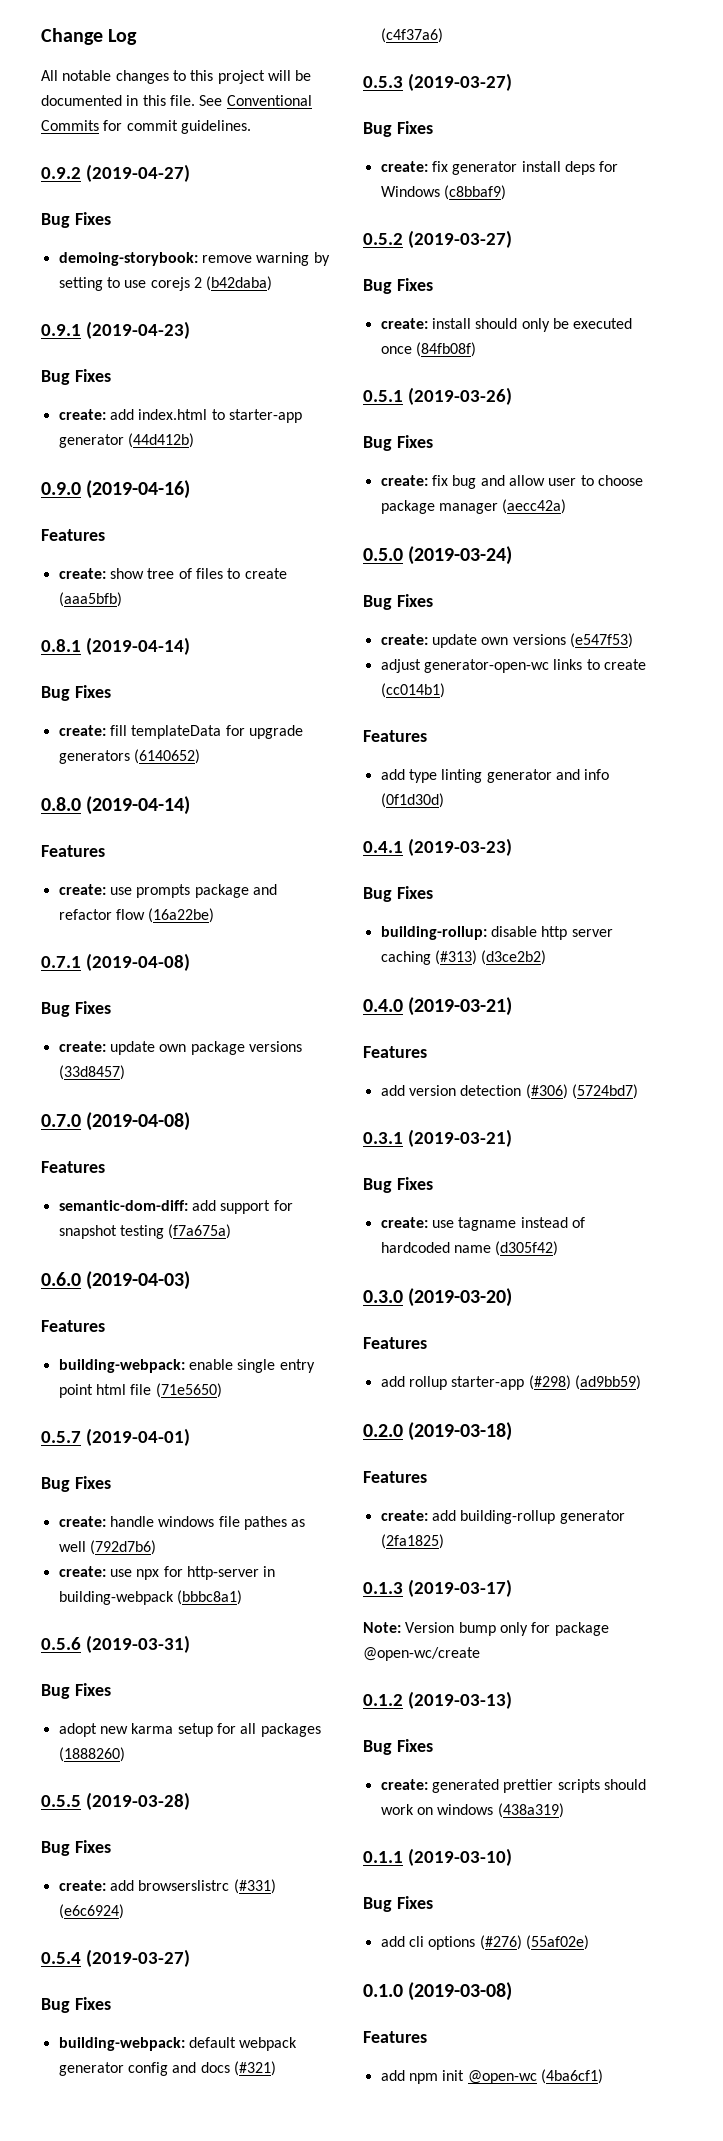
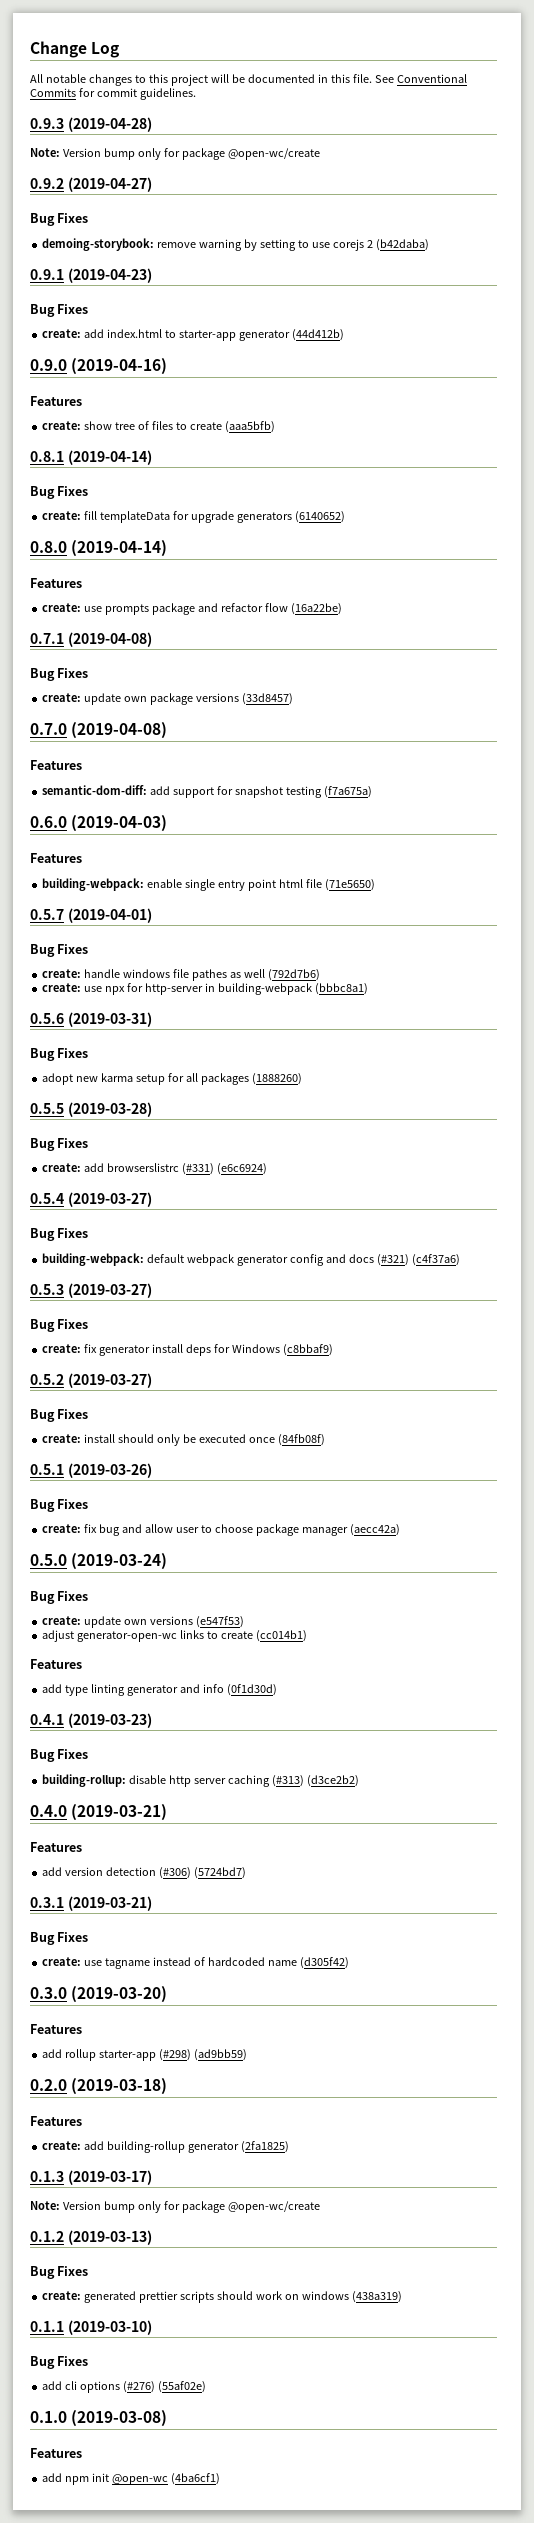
(251, 127) none -> [30,117,152,132] [30,148,320,160] // 0.9.3 (2019-04-28) // Note: Version bump only for package @open-wc/create

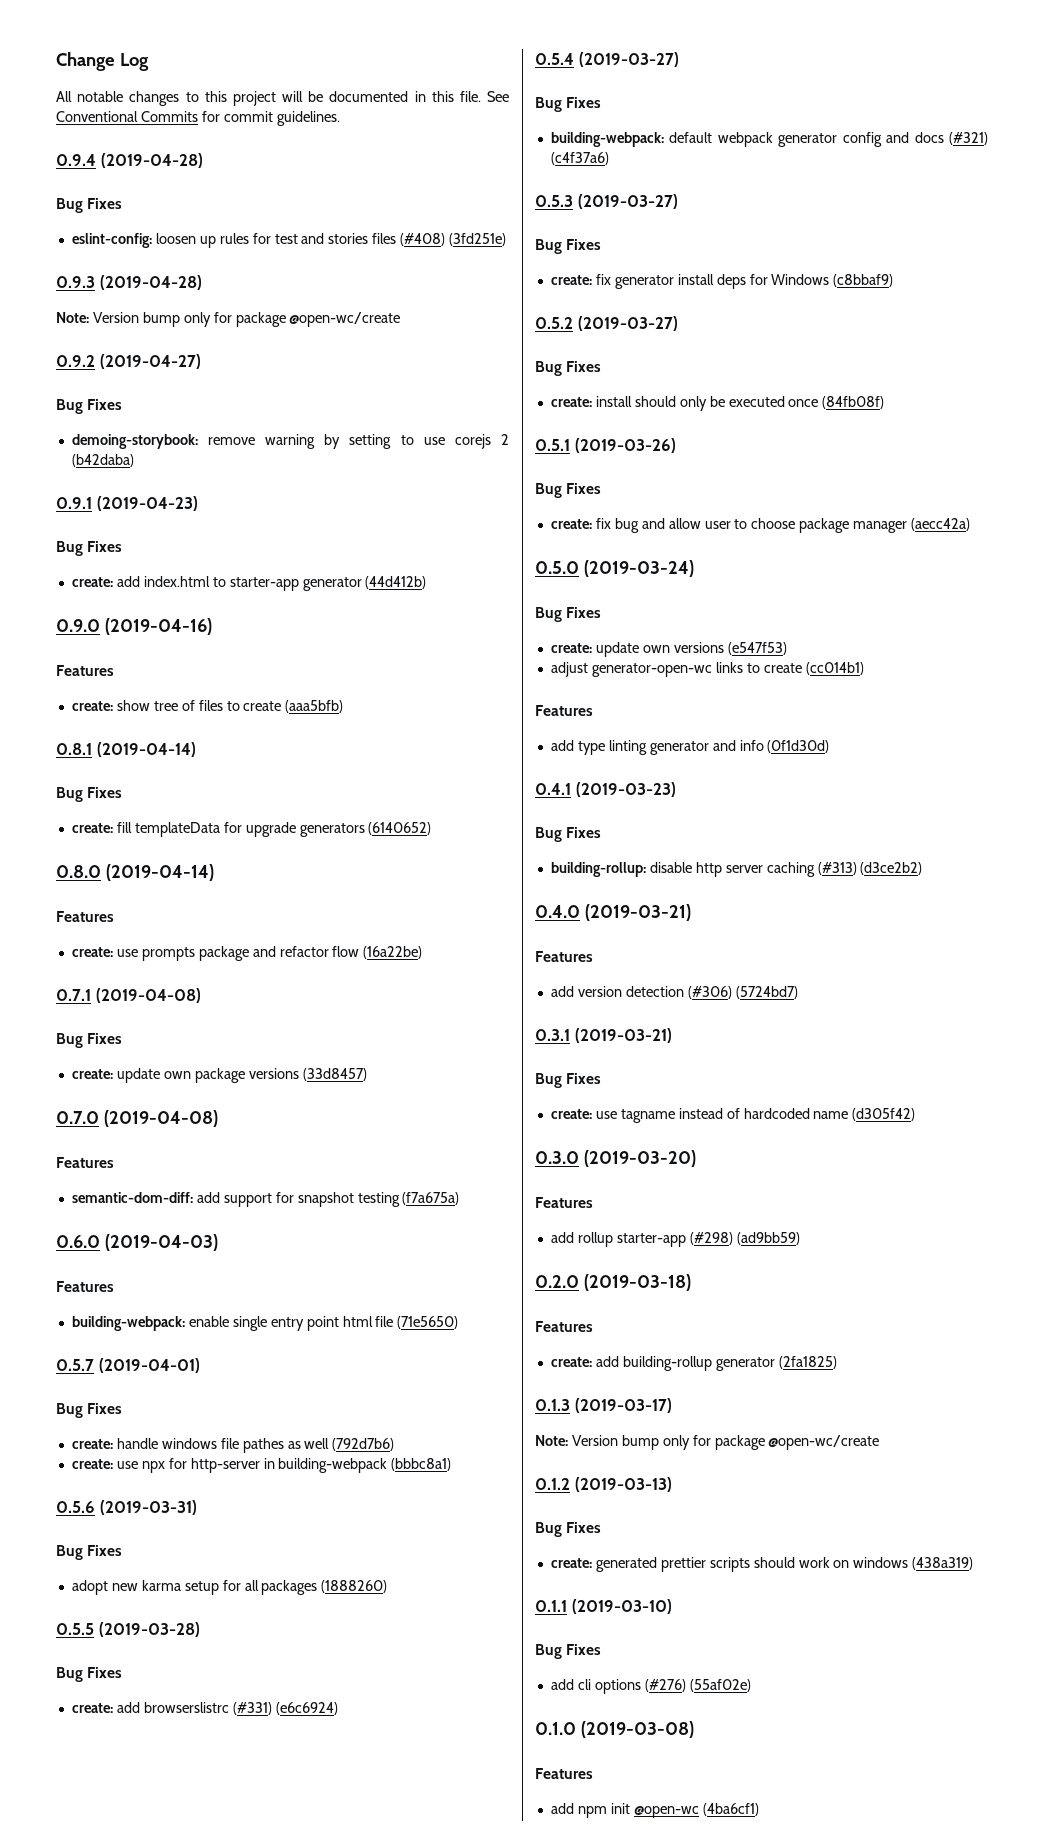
(196, 94) none -> [56,153,203,168] [56,198,123,213] [71,233,507,248] // 0.9.4 (2019-04-28) // Bug Fixes // eslint-config: loosen up rules for test and stories files (#408) (3fd251e)

